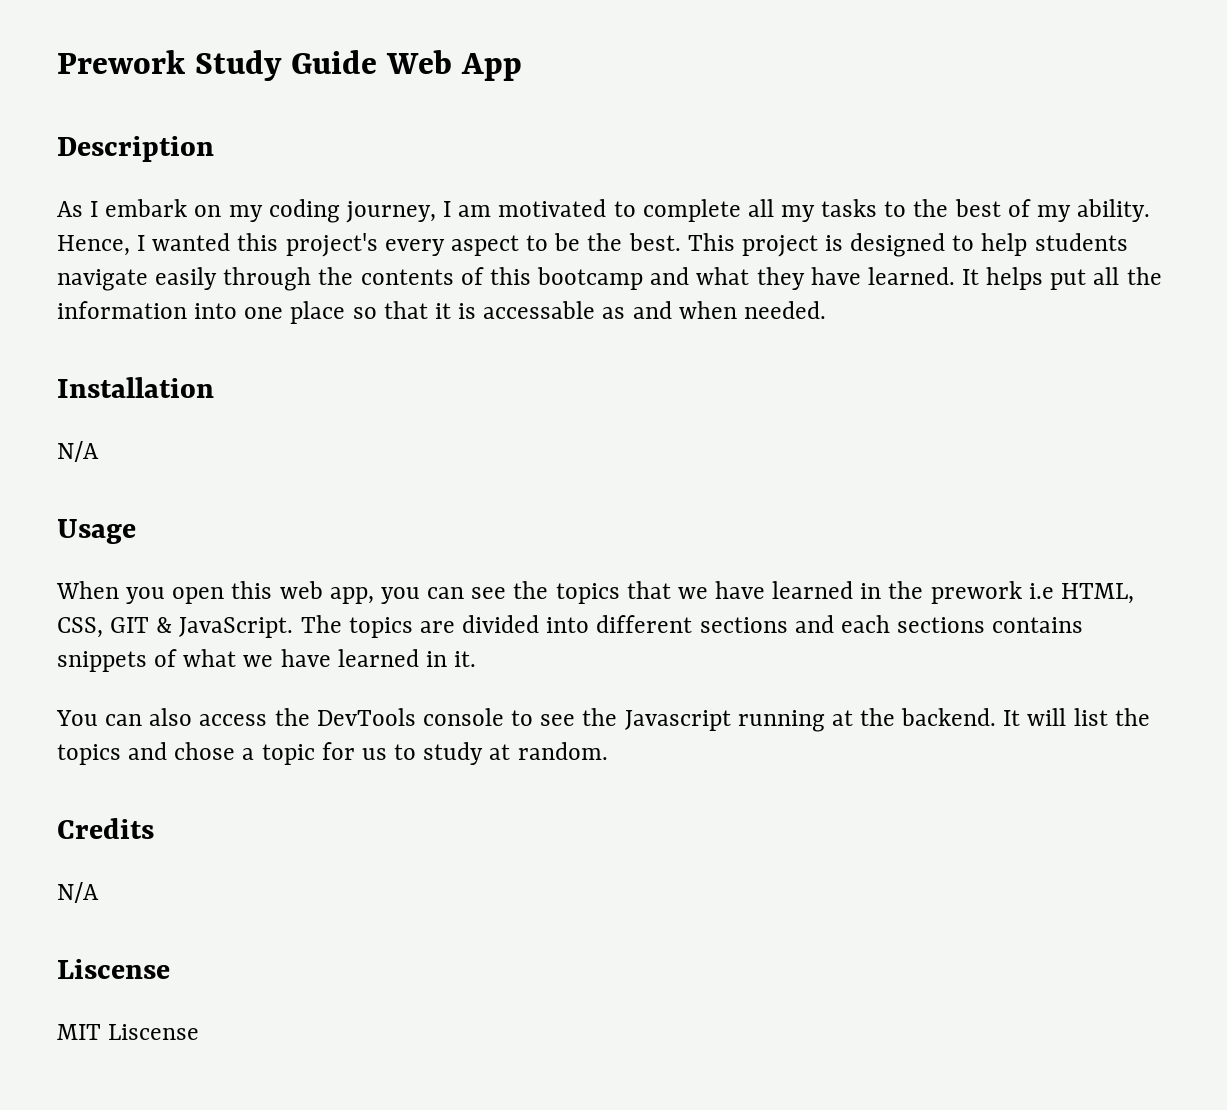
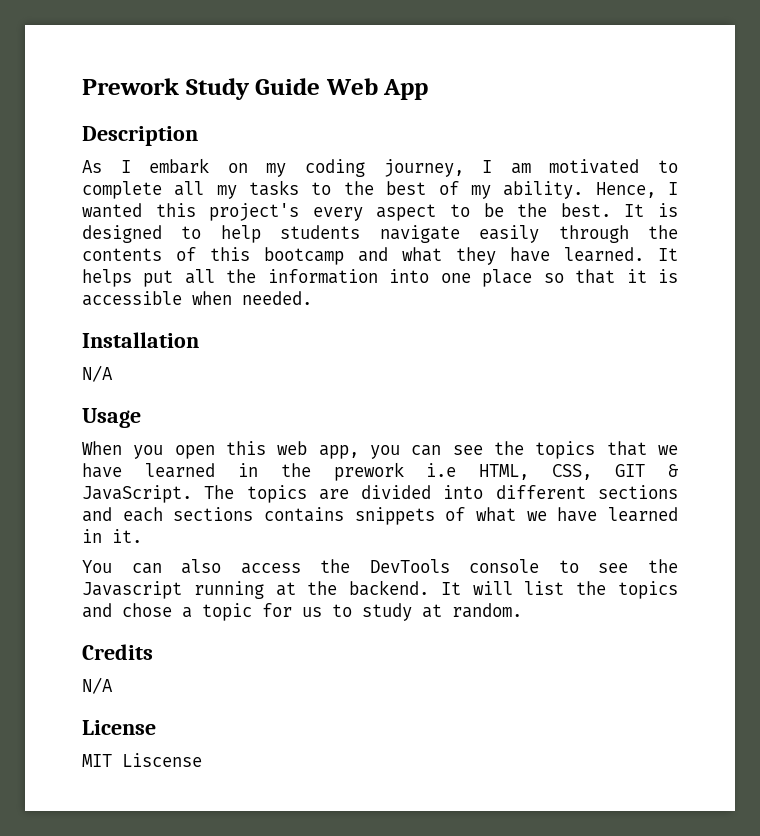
[687,233,818,257] This project -> [624,204,645,217] It
[483,301,672,319] accessable as and -> [82,291,182,306] accessible
[57,959,170,979] Liscense -> [82,720,156,735] License

